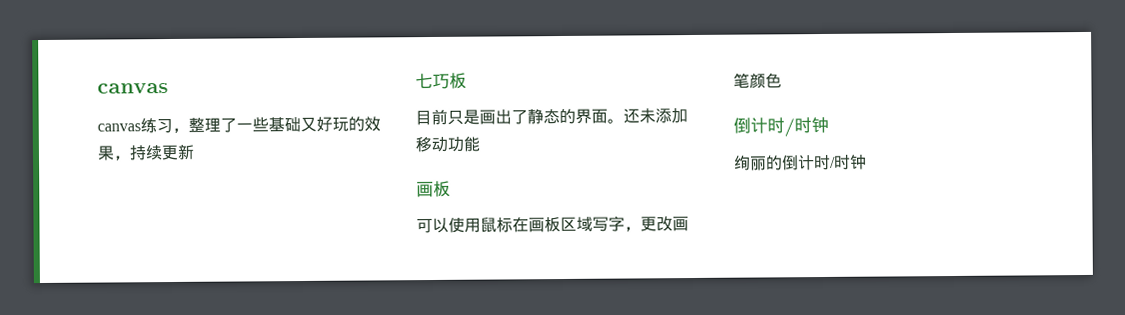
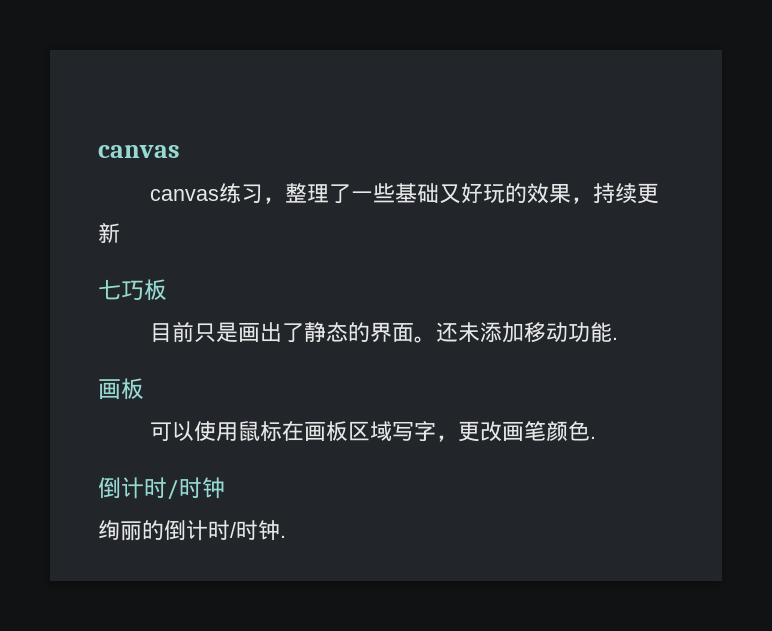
(480, 144) none -> [612,337,619,340] .
(782, 81) none -> [590,436,597,439] .
(867, 162) none -> [280,535,286,538] .

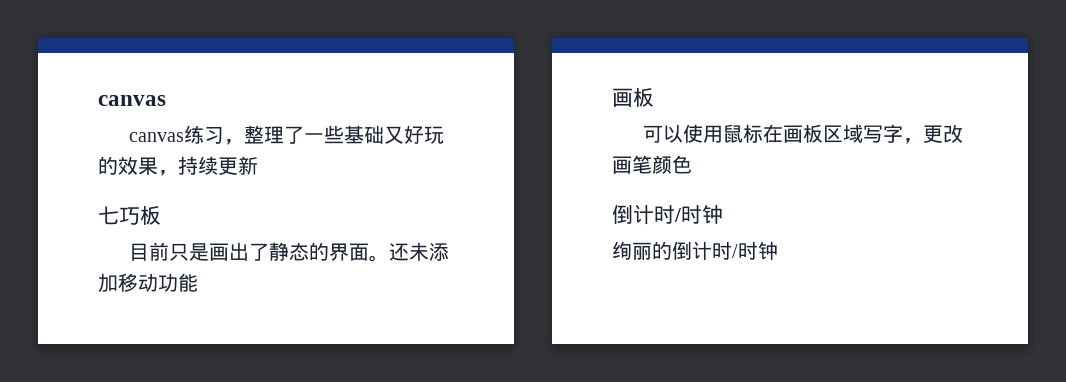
[612,337,619,340] . -> (198, 282) none
[590,436,597,439] . -> (692, 164) none
[280,535,286,538] . -> (778, 250) none

